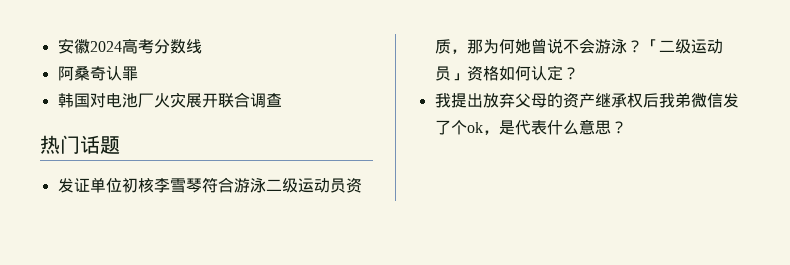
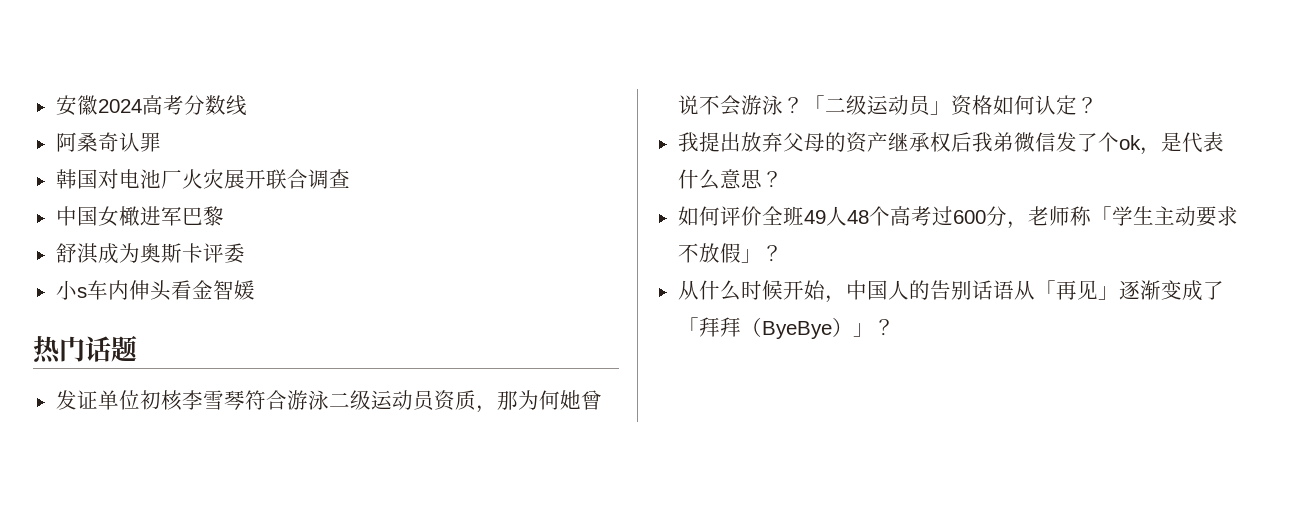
(282, 100) none -> [55,206,224,227] [55,243,245,264] [55,280,255,301] // 中国女橄进军巴黎 // 舒淇成为奥斯卡评委 // 小s车内伸头看金智媛
(627, 127) none -> [677,206,1238,229] [677,243,783,263] [677,280,1224,303] [677,317,895,339] // 如何评价全班49人48个高考过600分，老师称「学生主动要求不放假」？ // 从什么时候开始，中国人的告别话语从「再见」逐渐变成了「拜拜（ByeBye）」？

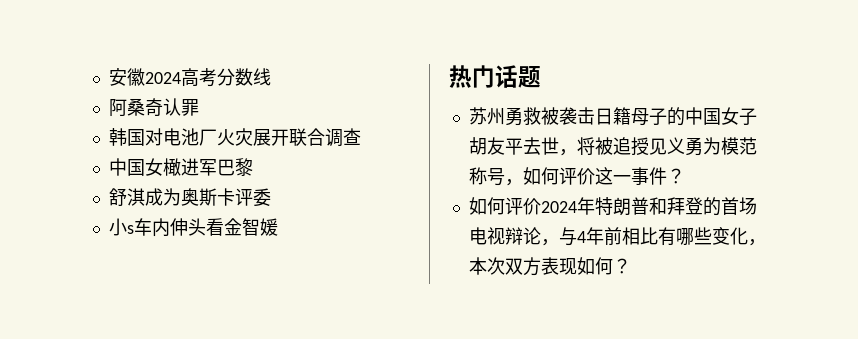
[55,390,602,413] [677,95,1098,116] [677,132,1224,155] [677,169,783,190] [677,206,1238,229] [677,243,783,263] [677,280,1224,303] [677,317,874,339] 发证单位初核李雪琴符合游泳二级运动员资质，那为何她曾说不会游泳？「二级运动员」资格如何认定？ // 我提出放弃父母的资产继承权后我弟微信发了个ok，是代表什么意思？ // 如何评价全班49人48个高考过600分，老师称「学生主动要求不放假」？ // 从什么时候开始，中国人的告别话语从「再见」逐渐变成了「拜拜（ByeBye）」 -> [468,107,757,126] [468,137,757,156] [468,167,685,186] [468,197,757,216] [468,227,766,246] [468,257,613,276] 苏州勇救被袭击日籍母子的中国女子胡友平去世，将被追授见义勇为模范称号，如何评价这一事件？ // 如何评价2024年特朗普和拜登的首场电视辩论，与4年前相比有哪些变化，本次双方表现如何

